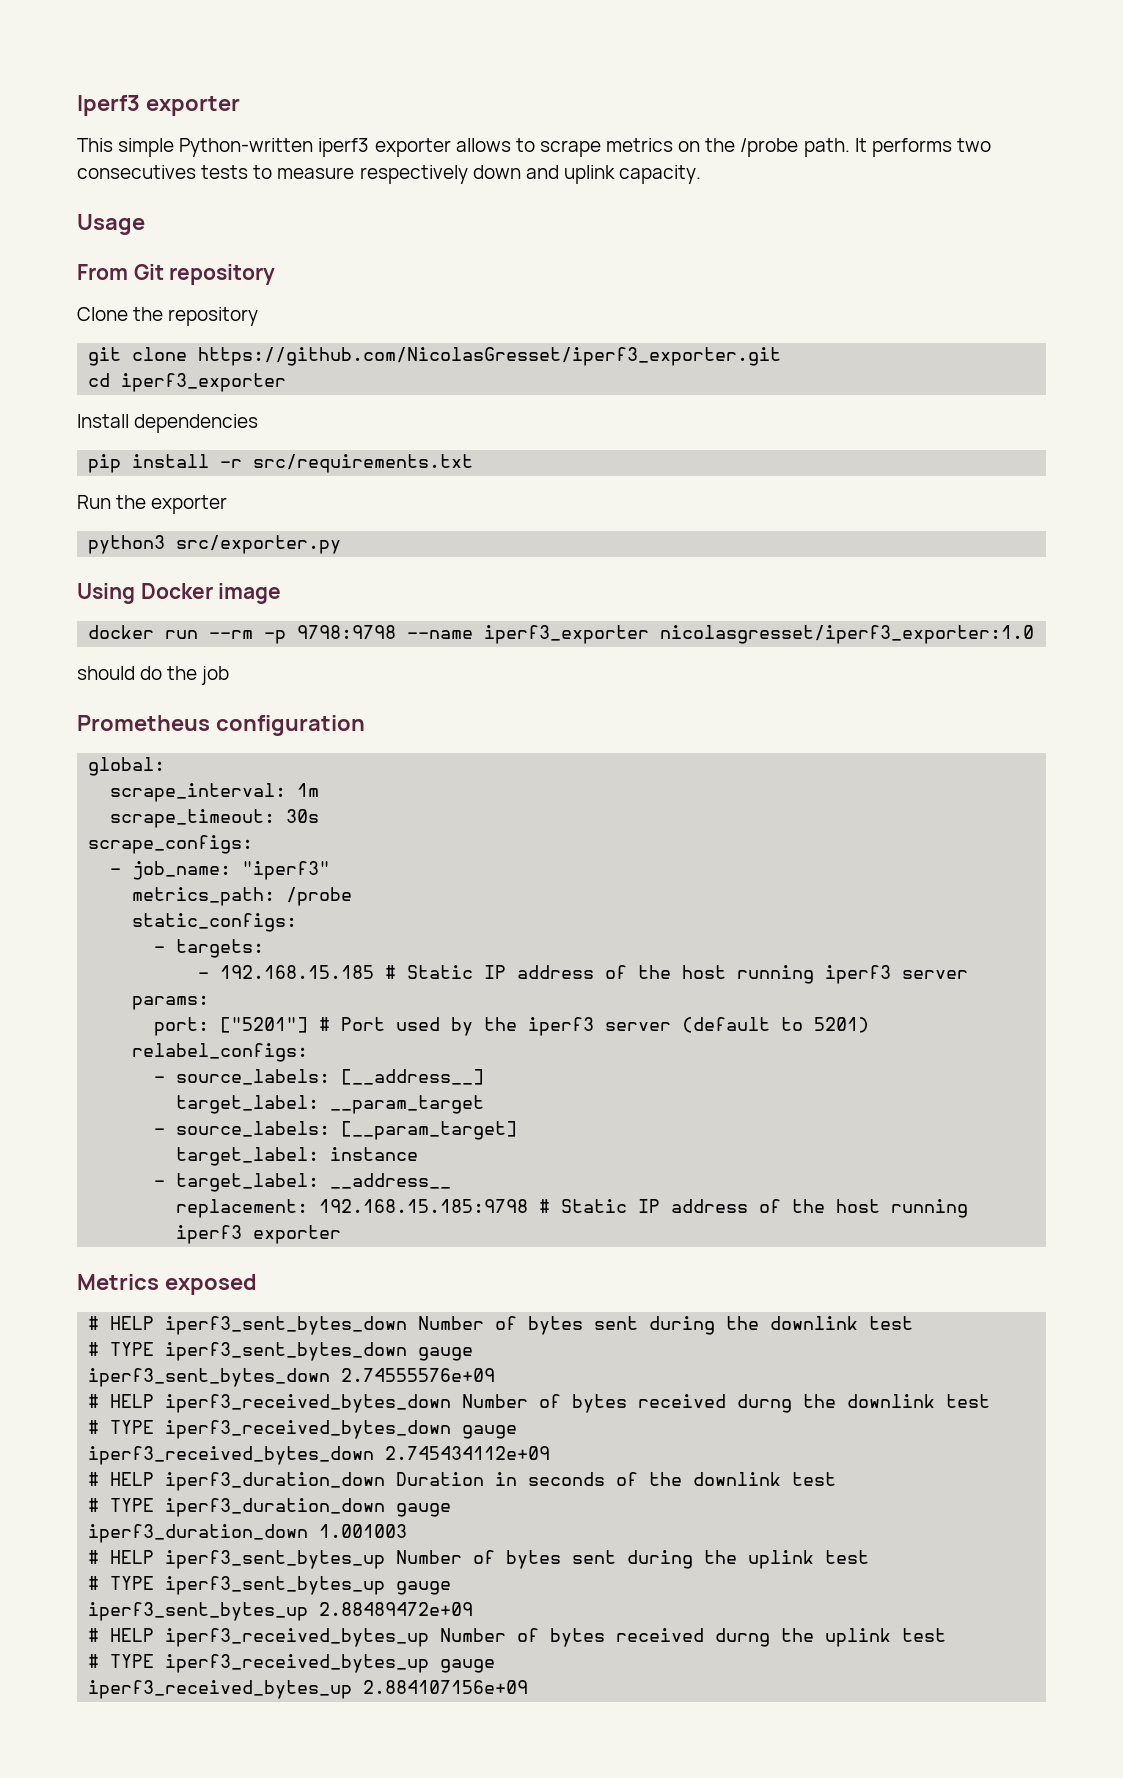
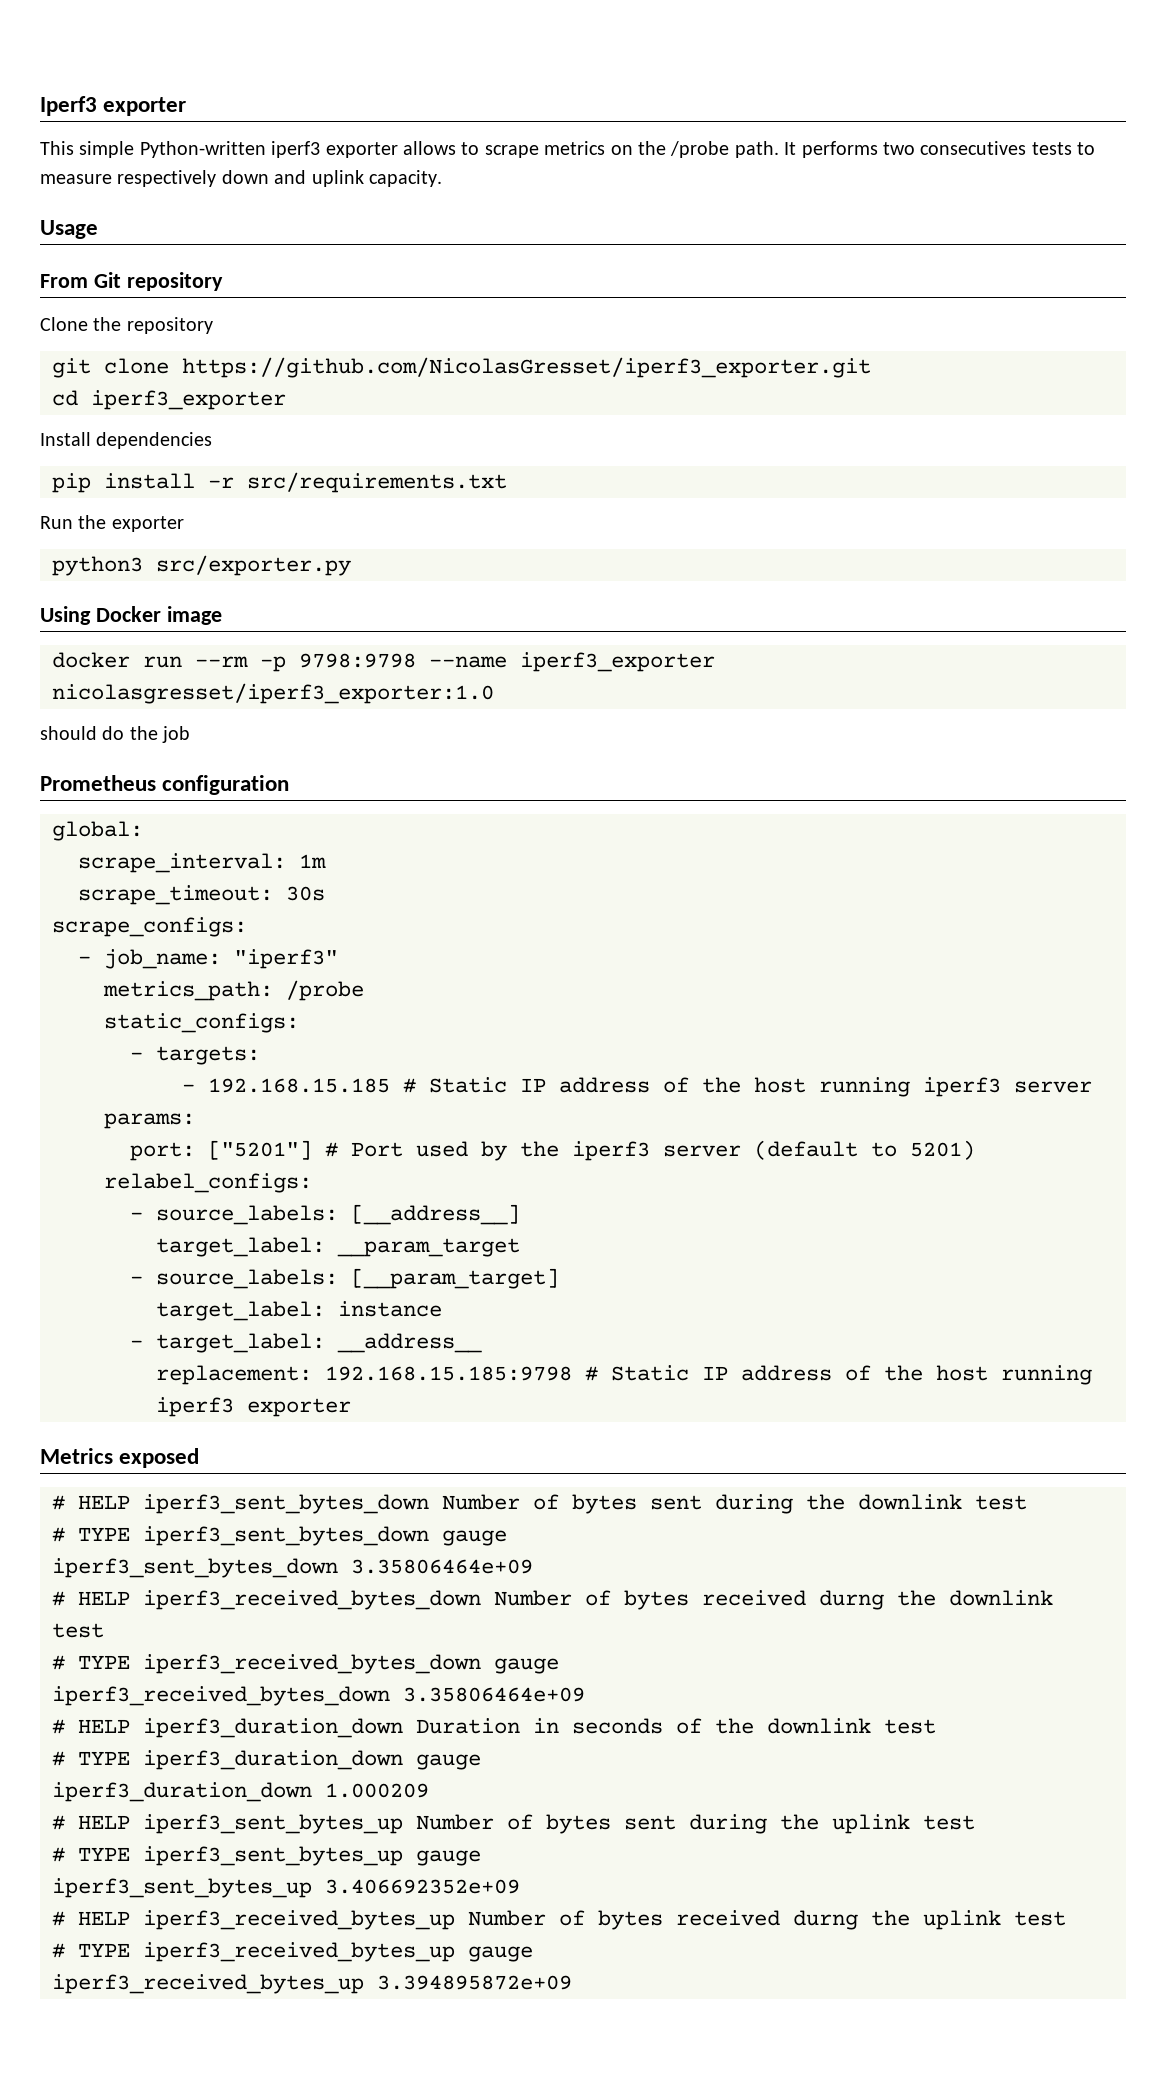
[341,1368,496,1382] 2.74555576e+09 -> [351,1559,533,1574] 3.35806464e+09
[385,1446,551,1460] 2.745434112e+09 -> [403,1687,585,1702] 3.35806464e+09
[319,1524,408,1538] 1.001003 -> [325,1783,429,1798] 1.000209
[319,1602,474,1616] 2.88489472e+09 -> [325,1879,520,1894] 3.406692352e+09
[363,1680,529,1694] 2.884107156e+09 -> [377,1975,572,1990] 3.394895872e+09

